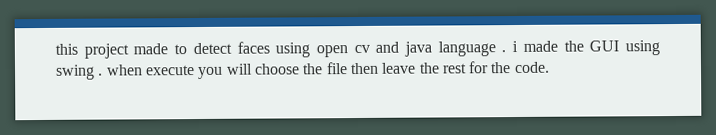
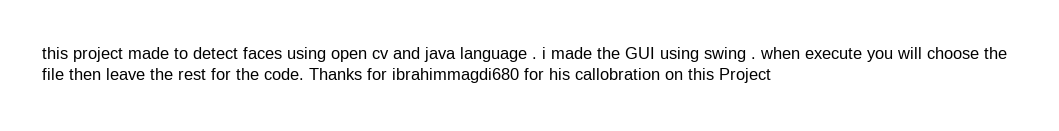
(550, 67) none -> [309,68,771,83] Thanks for ibrahimmagdi680 for his callobration on this Project

